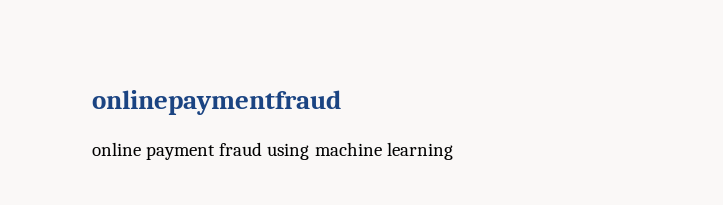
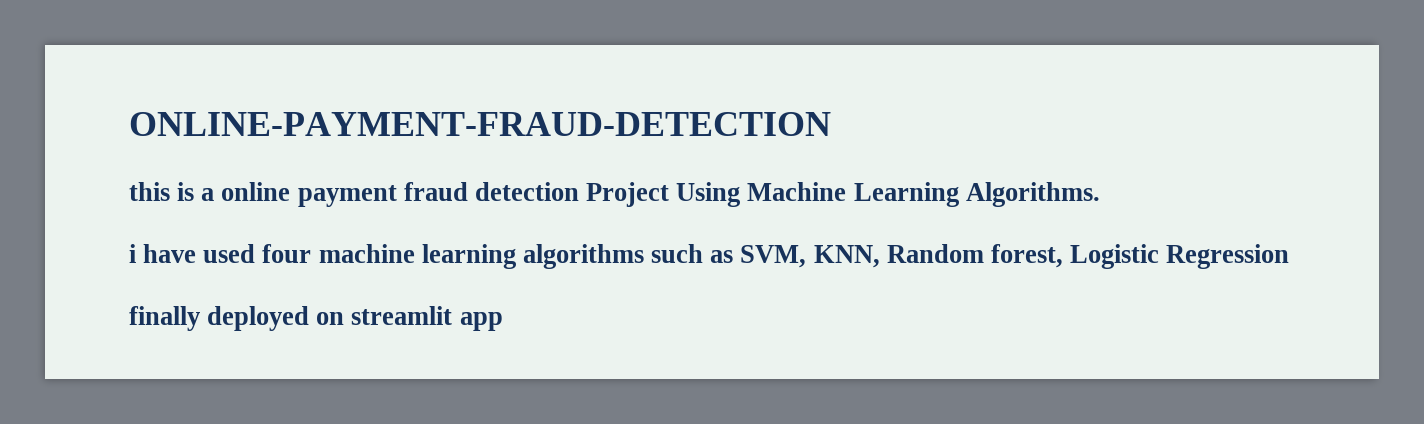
[92,90,341,115] [92,142,453,160] onlinepaymentfraud // online payment fraud using machine learning -> [129,112,831,136] [129,182,1100,207] [129,244,1290,269] [129,306,503,331] ONLINE-PAYMENT-FRAUD-DETECTION // this is a online payment fraud detection Project Using Machine Learning Algorithms. // i have used four machine learning algorithms such as SVM, KNN, Random forest, Logistic Regression // finally deployed on streamlit app

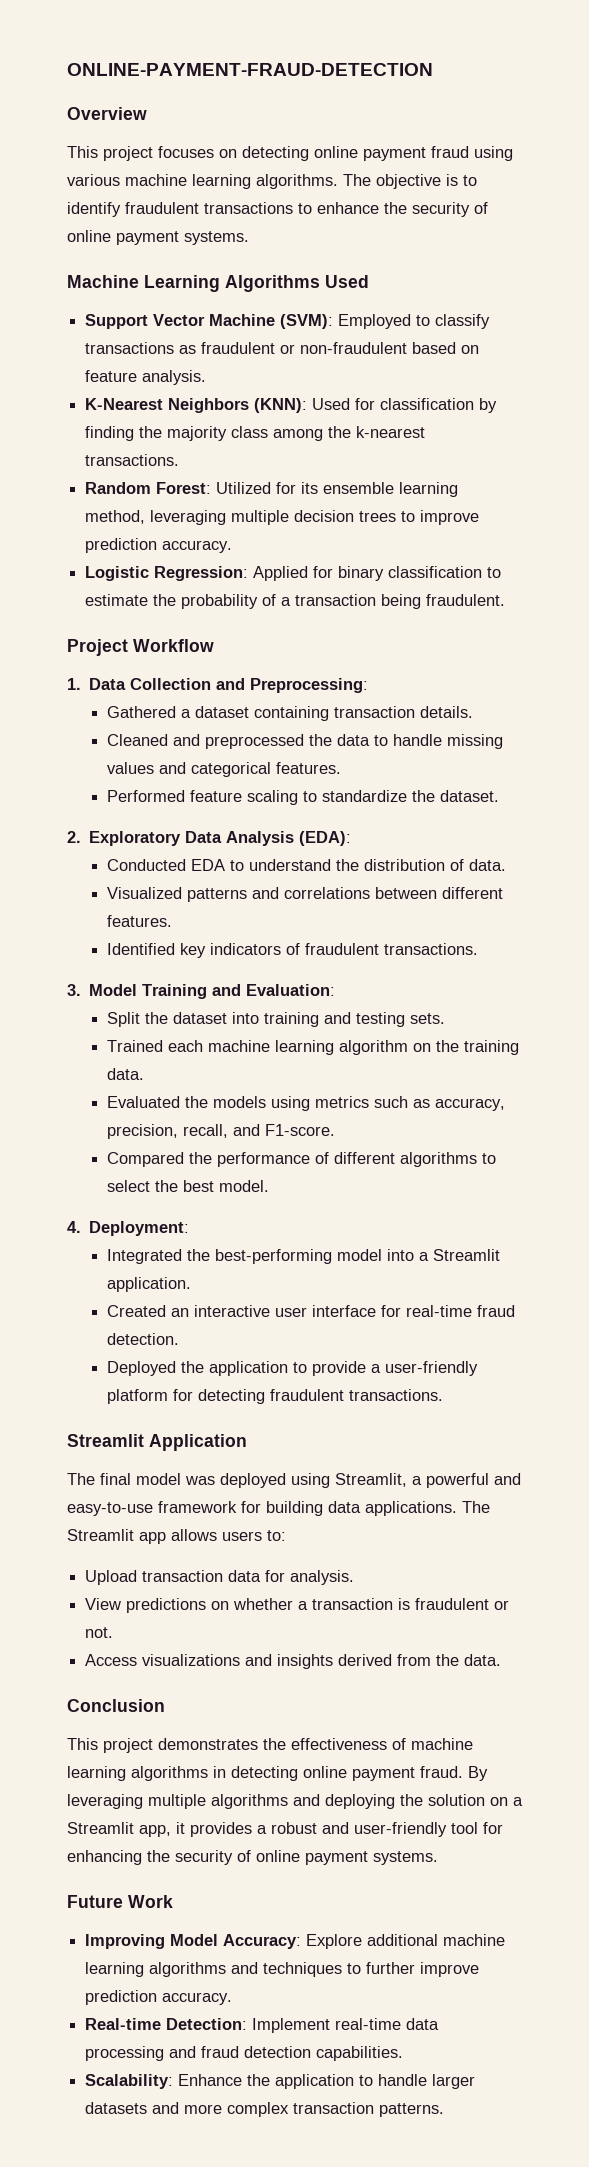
[129,182,1100,207] [129,244,1290,269] [129,306,503,331] this is a online payment fraud detection Project Using Machine Learning Algorithms. // i have used four machine learning algorithms such as SVM, KNN, Random forest, Logistic Regression // finally deployed on streamlit app -> [67,107,147,120] [67,146,513,161] [67,174,477,189] [67,202,488,217] [67,230,249,245] [67,275,369,292] [85,314,491,329] [85,342,480,354] [85,370,207,385] [85,398,498,413] [85,426,426,441] [85,454,180,466] [85,482,459,497] [85,510,480,525] [85,538,233,553] [85,566,502,581] [85,594,506,609] [67,639,214,656] [67,678,369,693] [107,706,474,721] [107,734,504,749] [107,762,342,777] [107,790,500,805] [67,831,352,846] [107,859,507,871] [107,887,504,902] [107,915,173,927] [107,943,479,958] [67,984,336,999] [107,1012,446,1027] [107,1040,520,1055] [107,1068,145,1080] [107,1096,506,1111] [107,1124,336,1139] [107,1152,497,1167] [107,1180,270,1192] [67,1221,190,1236] [107,1249,501,1264] [107,1277,192,1292] [107,1305,516,1317] [107,1333,180,1345] [107,1361,479,1376] [107,1389,444,1404] [67,1434,247,1451] [67,1473,521,1488] [67,1501,490,1516] [67,1529,286,1544] [85,1570,355,1585] [85,1598,510,1613] [85,1627,114,1638] [85,1654,502,1669] [67,1699,165,1712] [67,1738,473,1753] [67,1766,488,1781] [67,1794,523,1809] [67,1822,503,1837] [67,1850,438,1865] [67,1895,173,1908] [85,1934,506,1949] [85,1962,480,1977] [85,1990,233,2005] [85,2018,440,2033] [85,2046,404,2061] [85,2074,476,2089] [85,2102,445,2117] Overview // This project focuses on detecting online payment fraud using various machine learning algorithms. The objective is to identify fraudulent transactions to enhance the security of online payment systems. // Machine Learning Algorithms Used // Support Vector Machine (SVM): Employed to classify transactions as fraudulent or non-fraudulent based on feature analysis. // K-Nearest Neighbors (KNN): Used for classification by finding the majority class among the k-nearest transactions. // Random Forest: Utilized for its ensemble learning method, leveraging multiple decision trees to improve prediction accuracy. // Logistic Regression: Applied for binary classification to estimate the probability of a transaction being fraudulent. // Project Workflow // 1. Data Collection and Preprocessing: // Gathered a dataset containing transaction details. // Cleaned and preprocessed the data to handle missing values and categorical features. // Performed feature scaling to standardize the dataset. // 2. Exploratory Data Analysis (EDA): // Conducted EDA to understand the distribution of data. // Visualized patterns and correlations between different features. // Identified key indicators of fraudulent transactions. // 3. Model Training and Evaluation: // Split the dataset into training and testing sets. // Trained each machine learning algorithm on the training data. // Evaluated the models using metrics such as accuracy, precision, recall, and F1-score. // Compared the performance of different algorithms to select the best model. // 4. Deployment: // Integrated the best-performing model into a Streamlit application. // Created an interactive user interface for real-time fraud detection. // Deployed the application to provide a user-friendly platform for detecting fraudulent transactions. // Streamlit Application // The final model was deployed using Streamlit, a powerful and easy-to-use framework for building data applications. The Streamlit app allows users to: // Upload transaction data for analysis. // View predictions on whether a transaction is fraudulent or not. // Access visualizations and insights derived from the data. // Conclusion // This project demonstrates the effectiveness of machine learning algorithms in detecting online payment fraud. By leveraging multiple algorithms and deploying the solution on a Streamlit app, it provides a robust and user-friendly tool for enhancing the security of online payment systems. // Future Work // Improving Model Accuracy: Explore additional machine learning algorithms and techniques to further improve prediction accuracy. // Real-time Detection: Implement real-time data processing and fraud detection capabilities. // Scalability: Enhance the application to handle larger datasets and more complex transaction patterns.

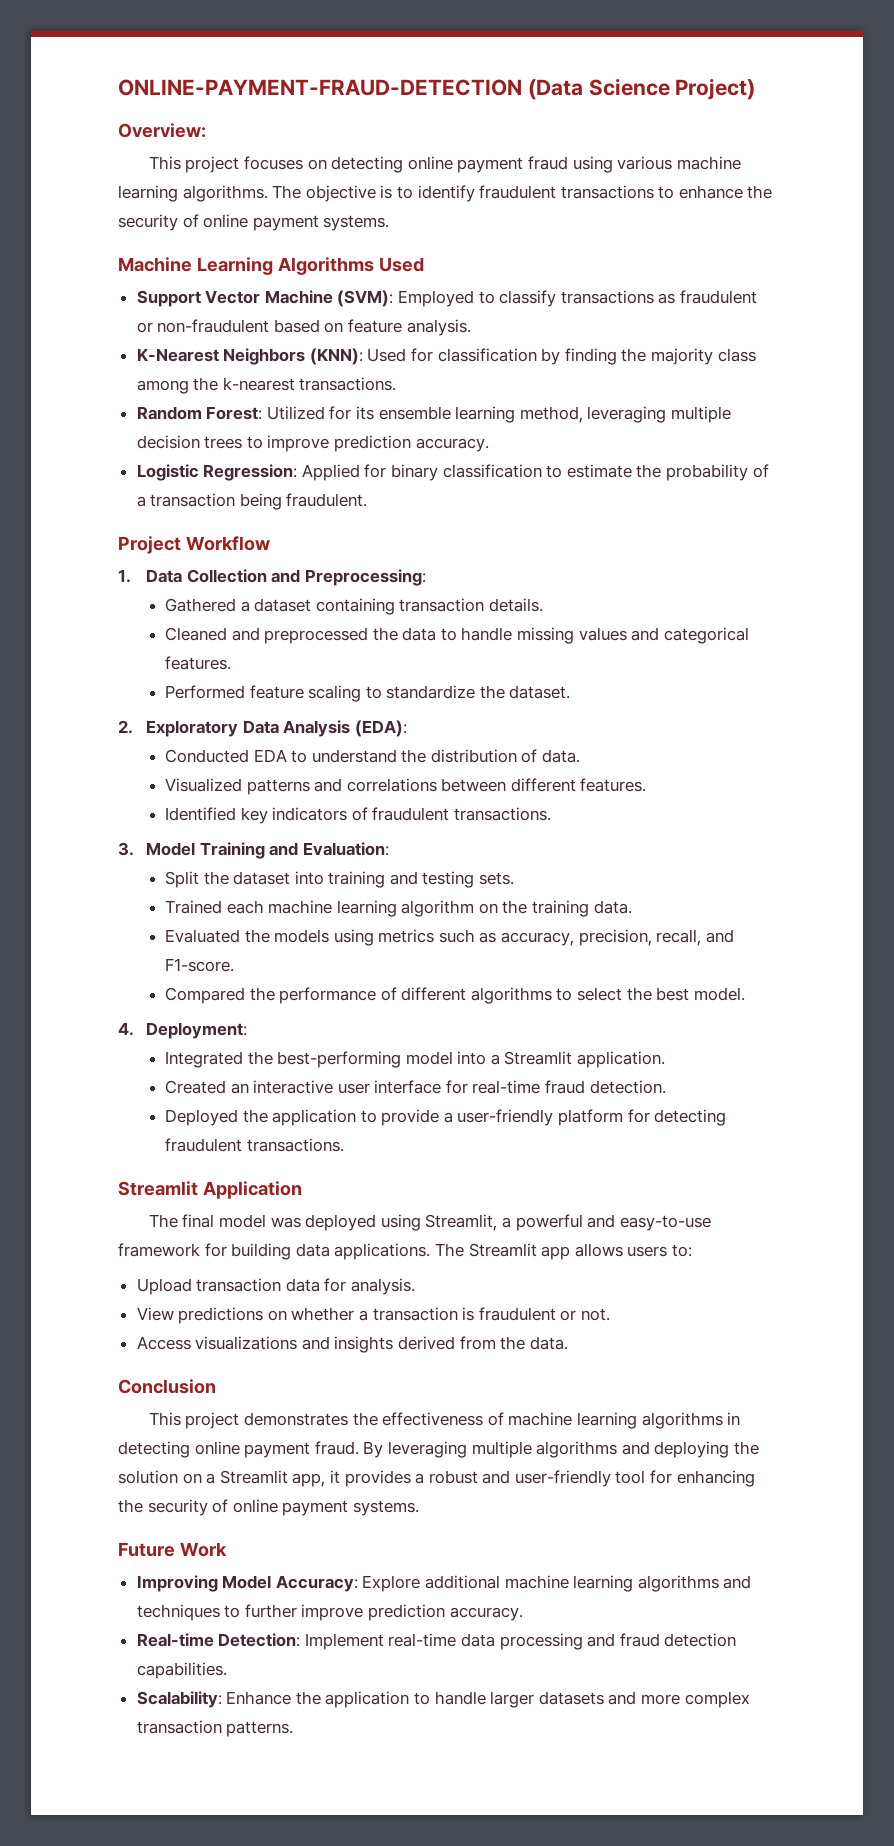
[67,107,147,120] // Overview -> [527,78,756,100] [118,123,206,138] (Data Science Project) // Overview:

